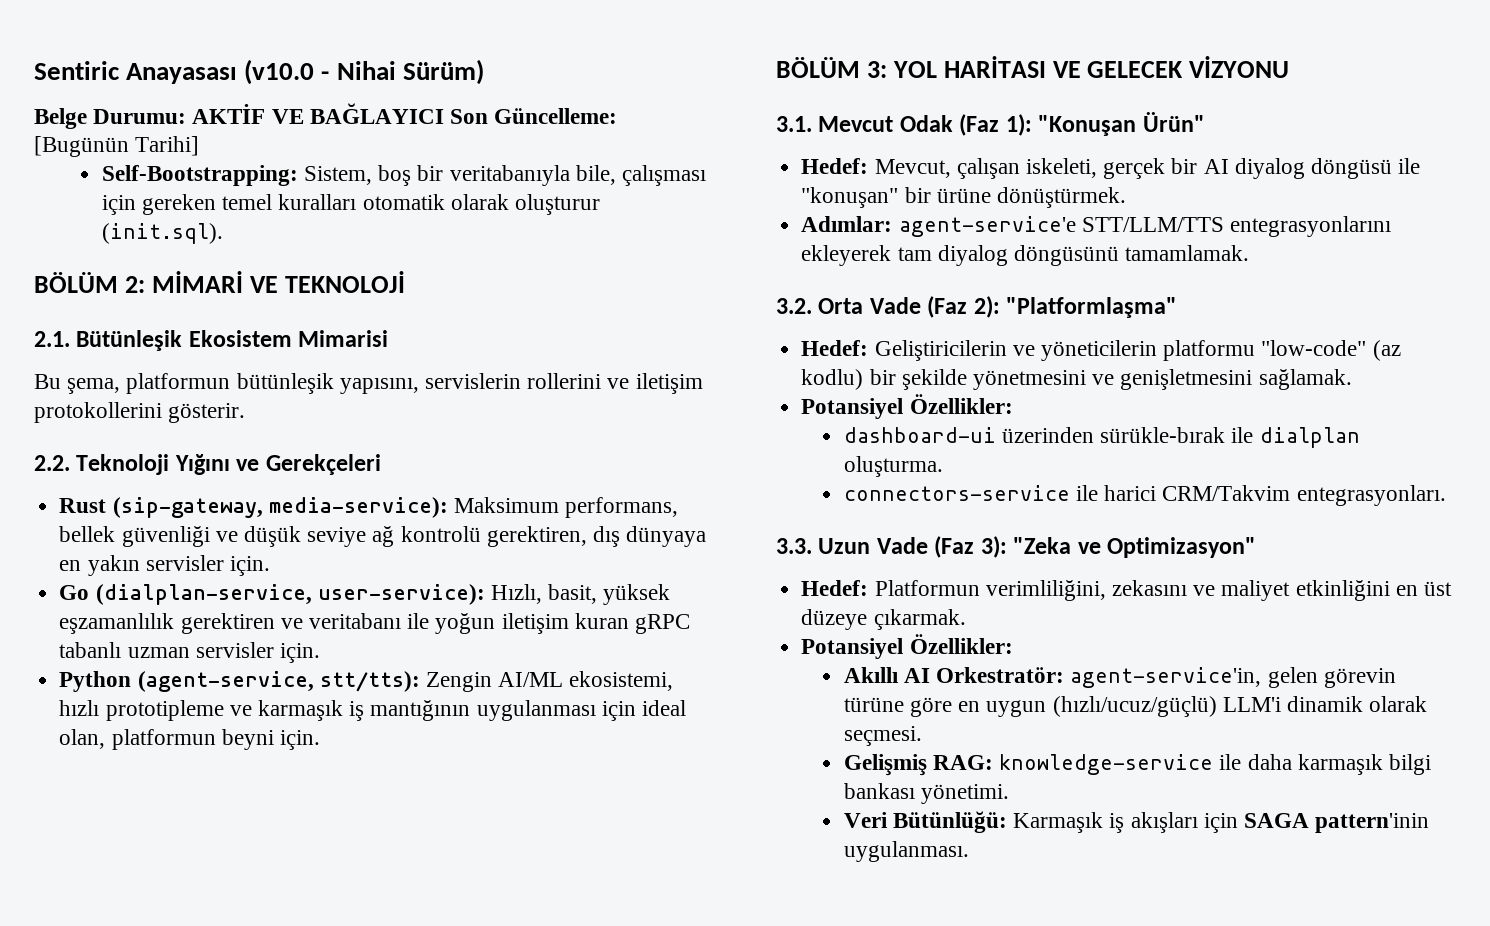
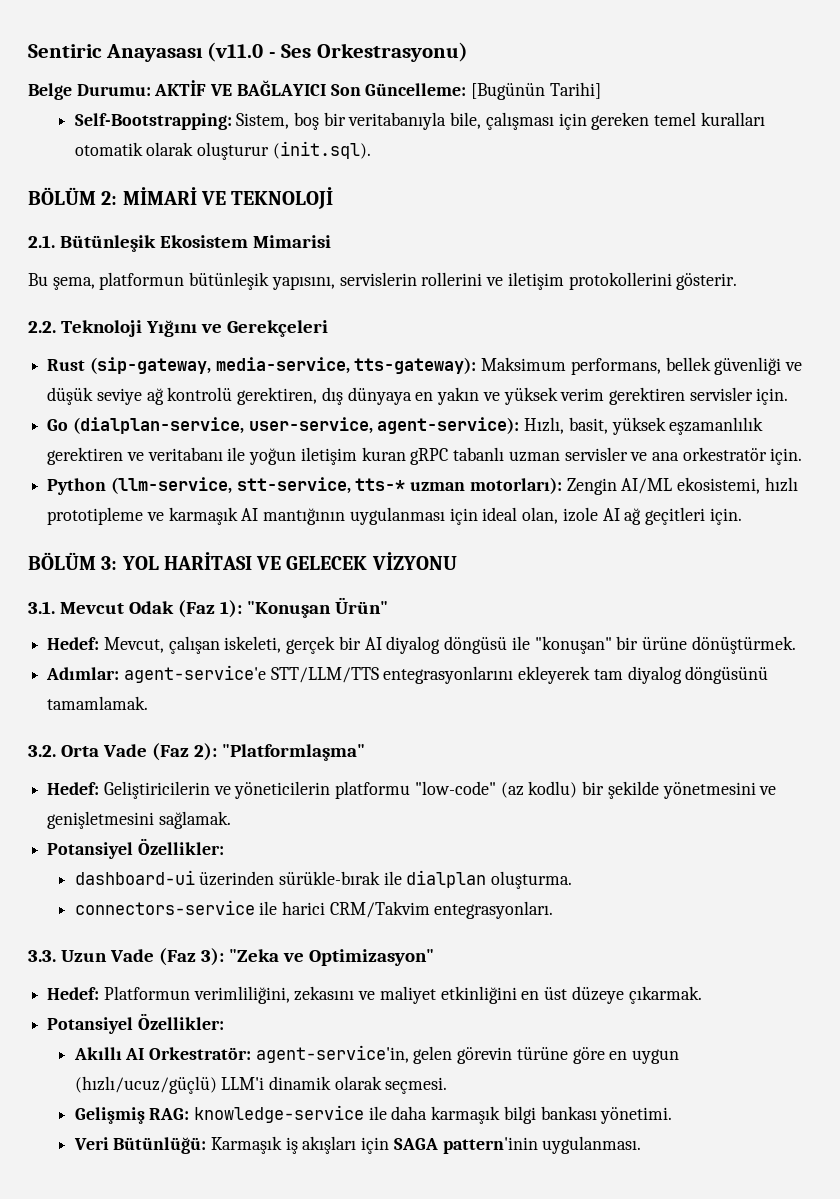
[244,59,484,85] (v10.0 - Nihai Sürüm) -> [207,42,468,62] (v11.0 - Ses Orkestrasyonu)
[268,497,448,518] media-service): -> [215,357,477,374] media-service, tts-gateway):
(140, 565) none -> [482,387,685,405] ve yüksek verim gerektiren
[317,584,485,605] user-service): -> [248,417,520,434] user-service, agent-service):
(274, 650) none -> [630,447,767,461] ve ana orkestratör
[137,671,420,692] (agent-service, stt/tts): -> [110,477,562,494] (llm-service, stt-service, tts-* uzman motorları):
[349,701,365,721] iş -> [241,508,259,521] AI
[111,729,274,750] platformun beyni -> [562,507,705,525] izole AI ağ geçitleri

